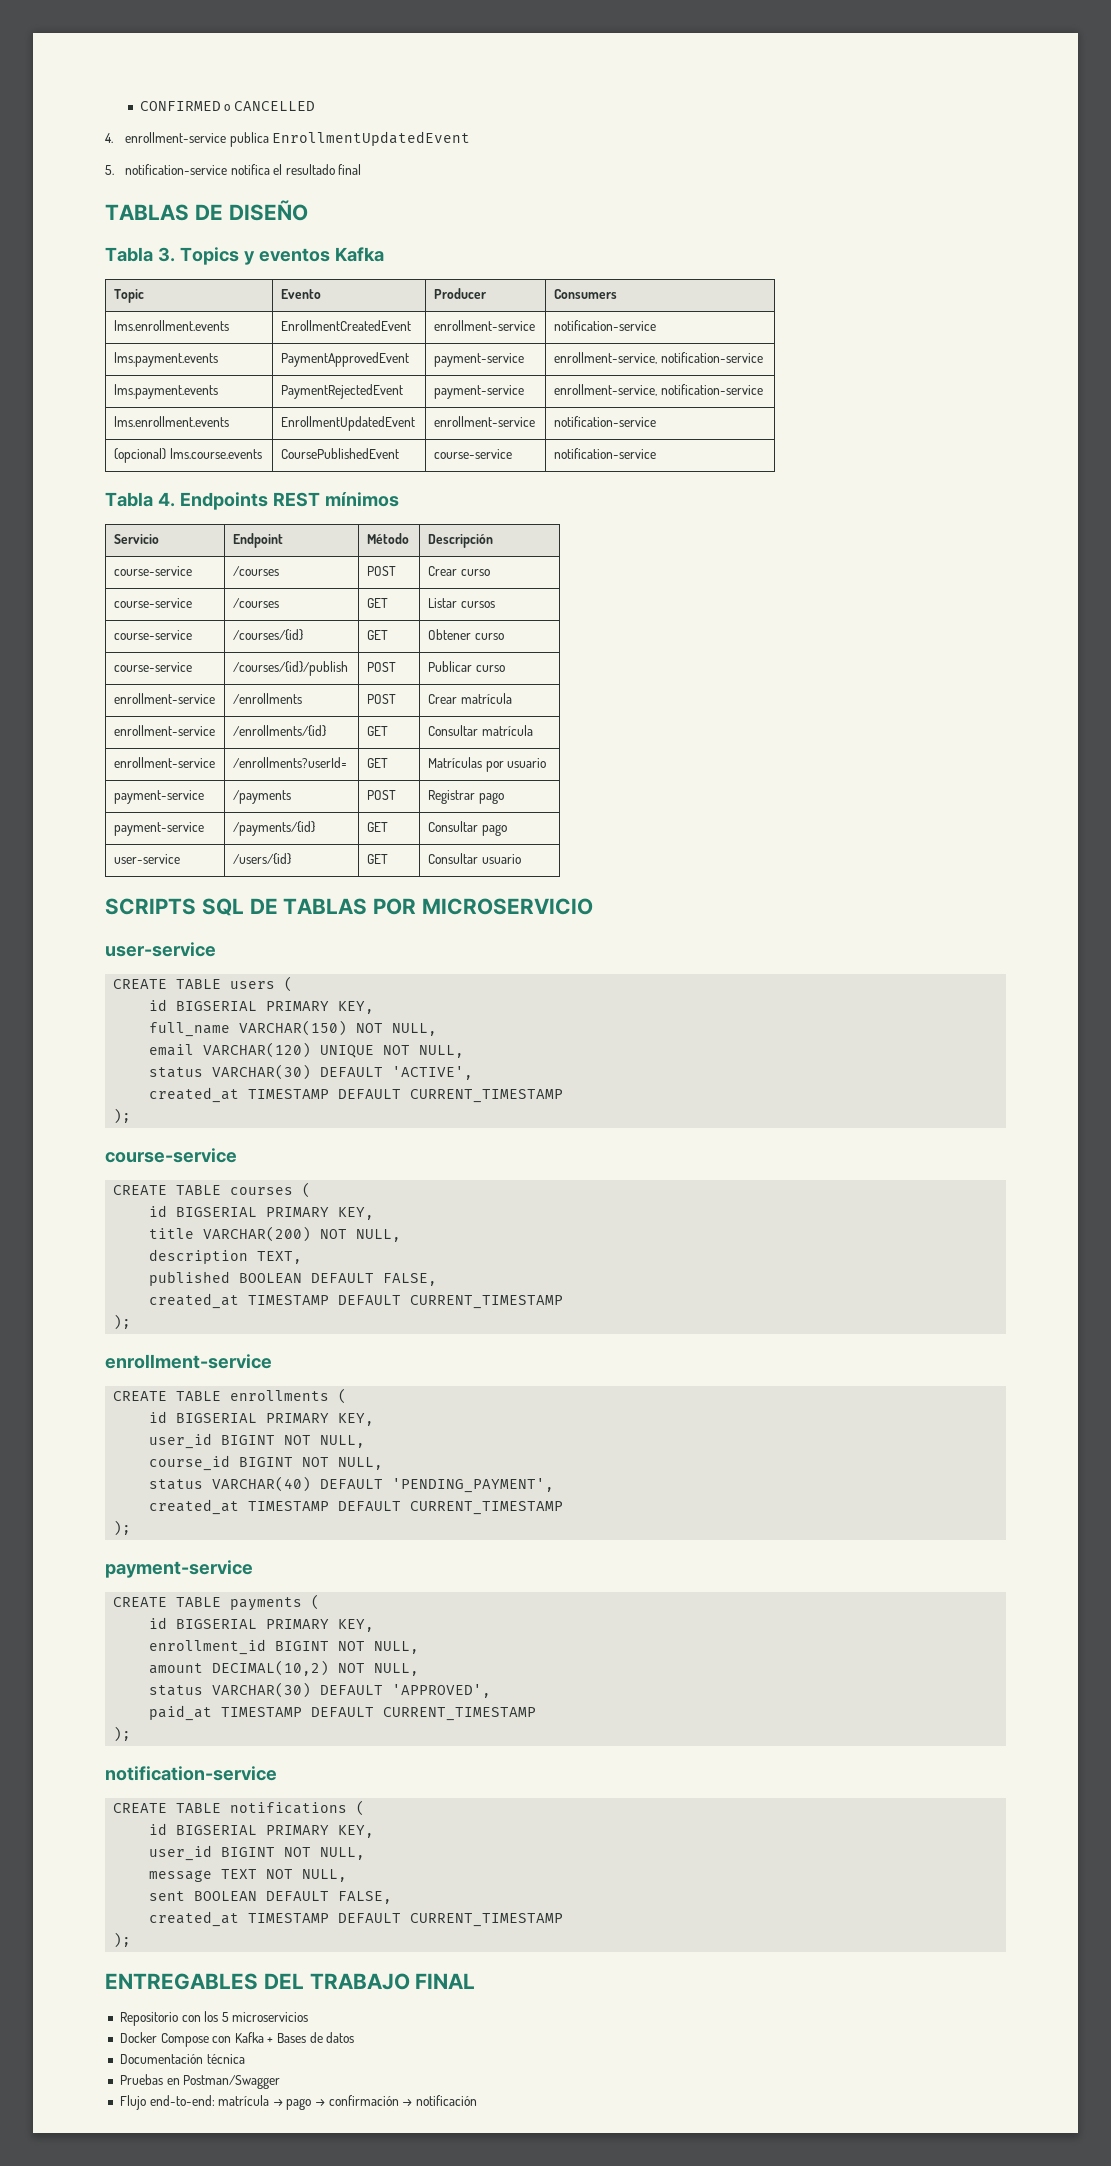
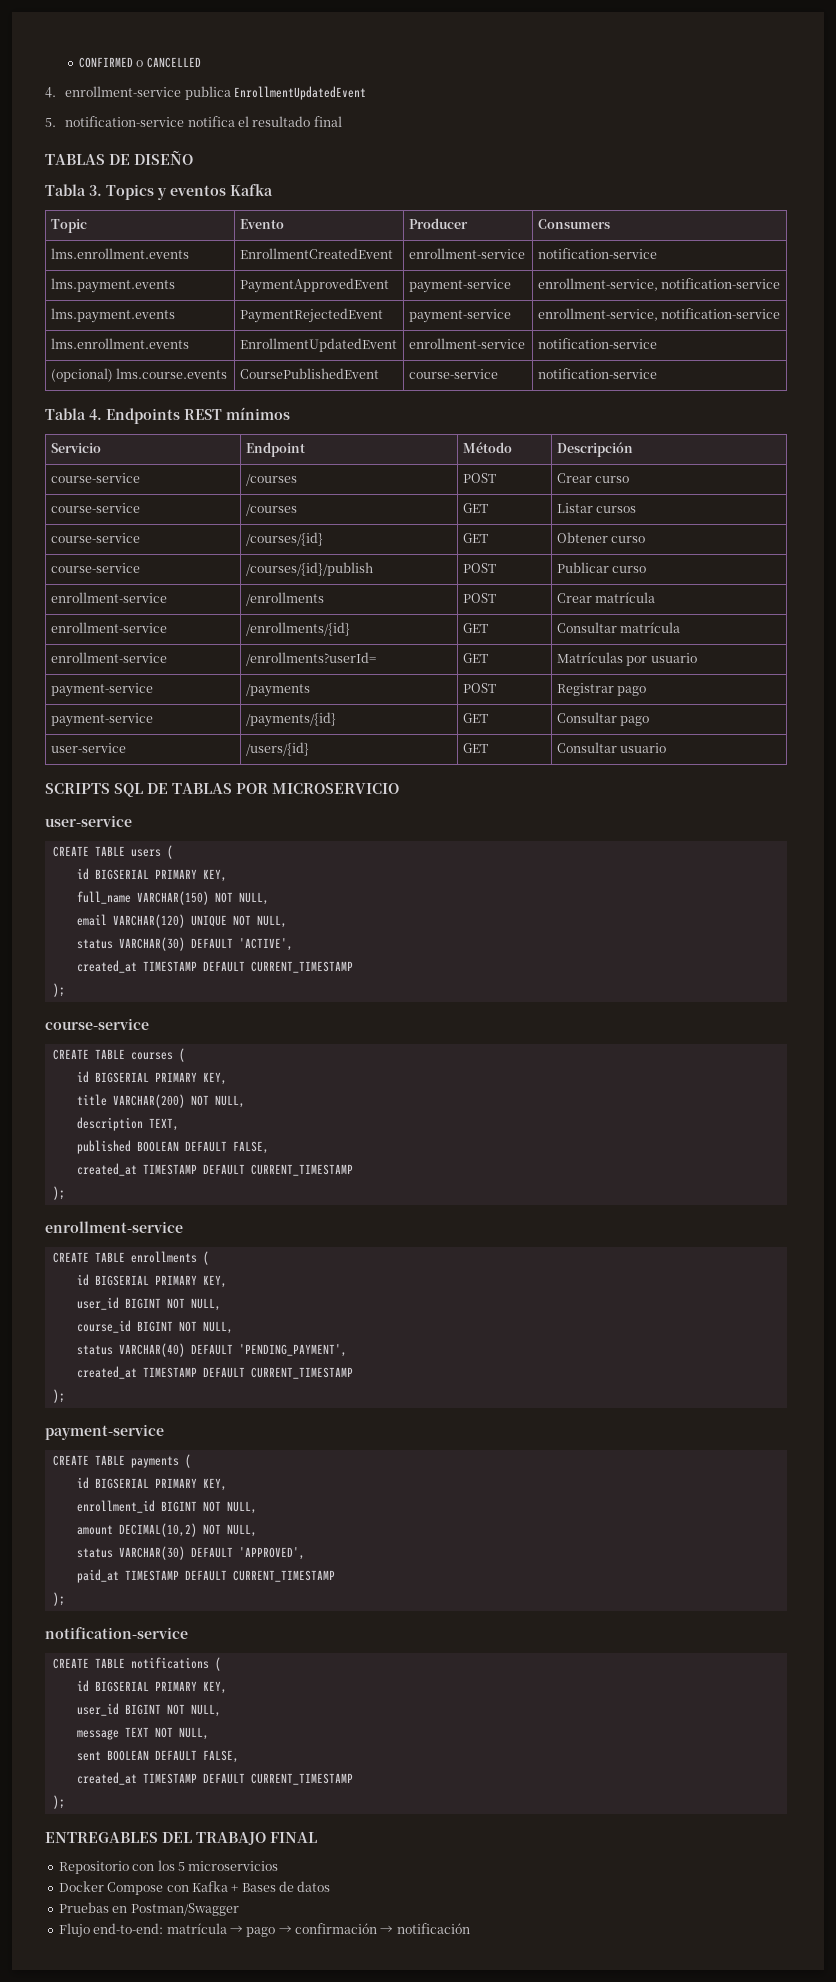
[119,2054,245,2064] // Documentación técnica -> (331, 1886) none

